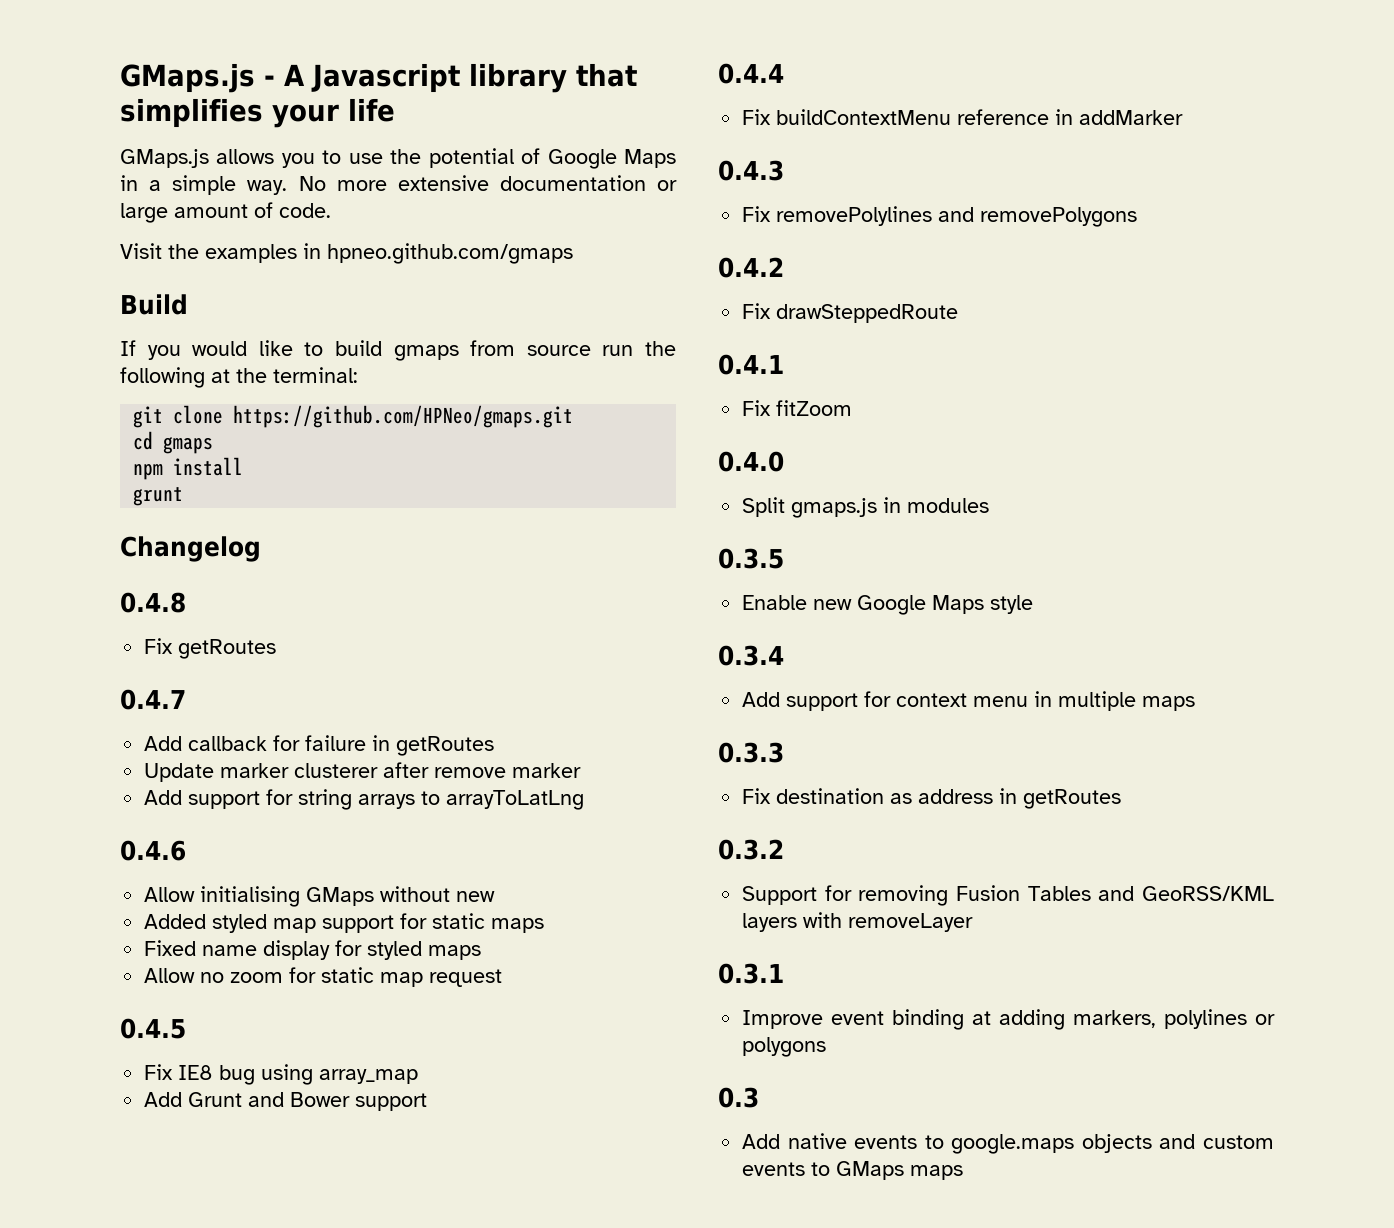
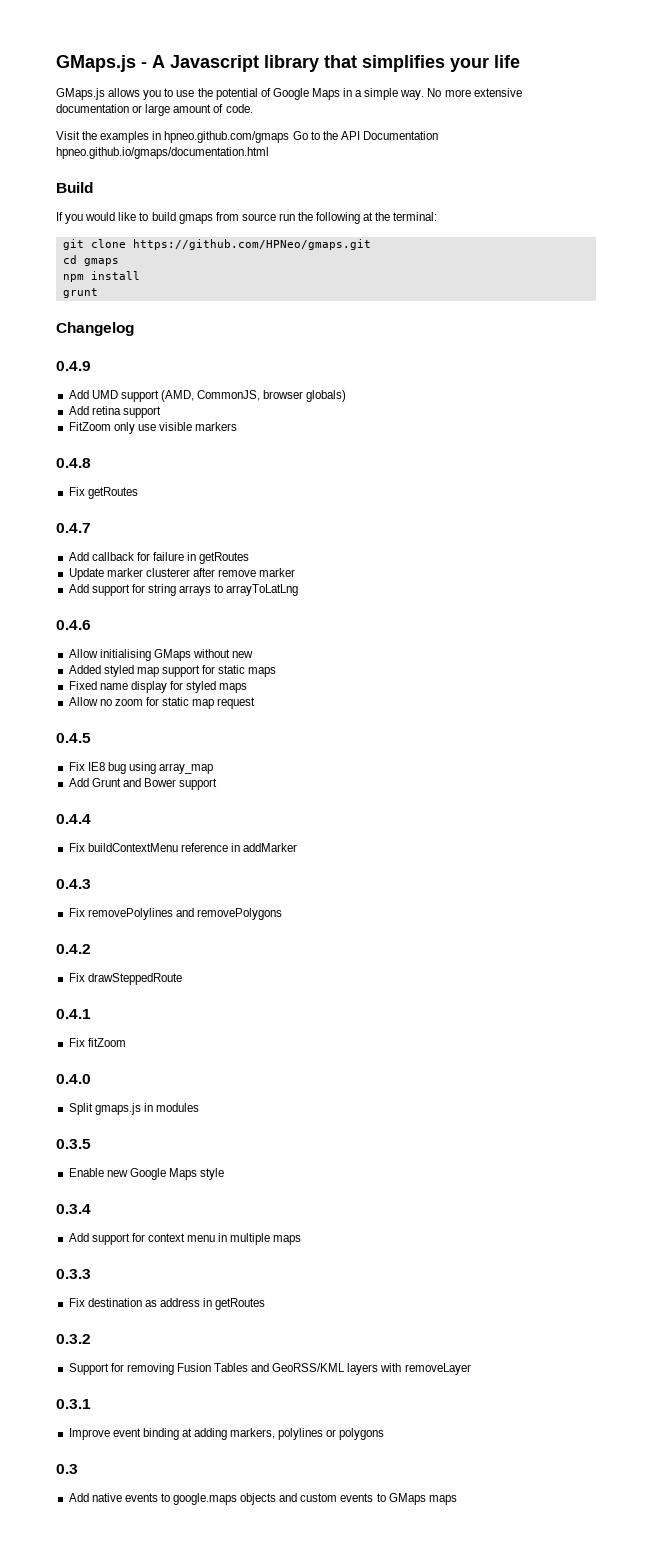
(573, 253) none -> [292,131,438,140] [56,147,269,159] Go to the API Documentation hpneo.github.io/gmaps/documentation.html
(261, 549) none -> [56,361,91,371] [68,390,347,402] [68,406,161,418] [68,422,238,434] // 0.4.9 // Add UMD support (AMD, CommonJS, browser globals) // Add retina support // FitZoom only use visible markers

